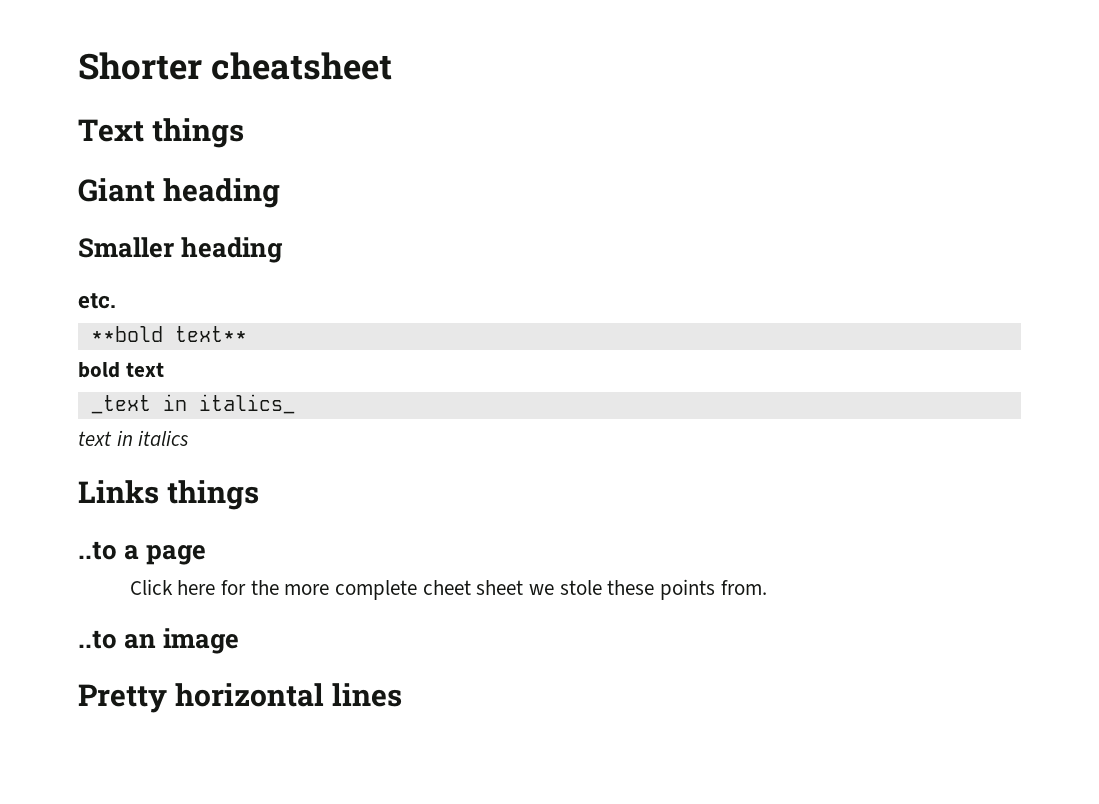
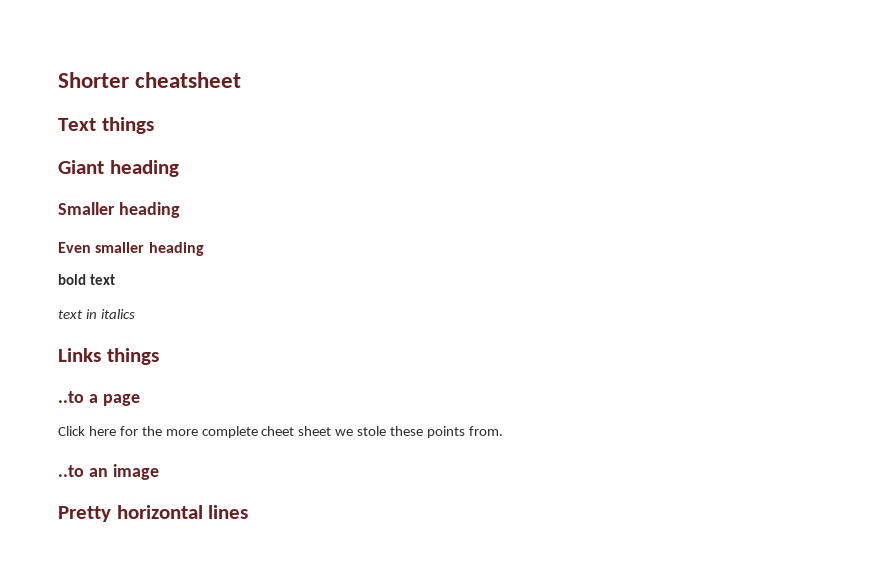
[78,293,116,309] [90,326,247,342] etc. // **bold text** -> [58,242,204,256] Even smaller heading
[90,394,295,414] // _text in italics_ -> (115, 279) none

